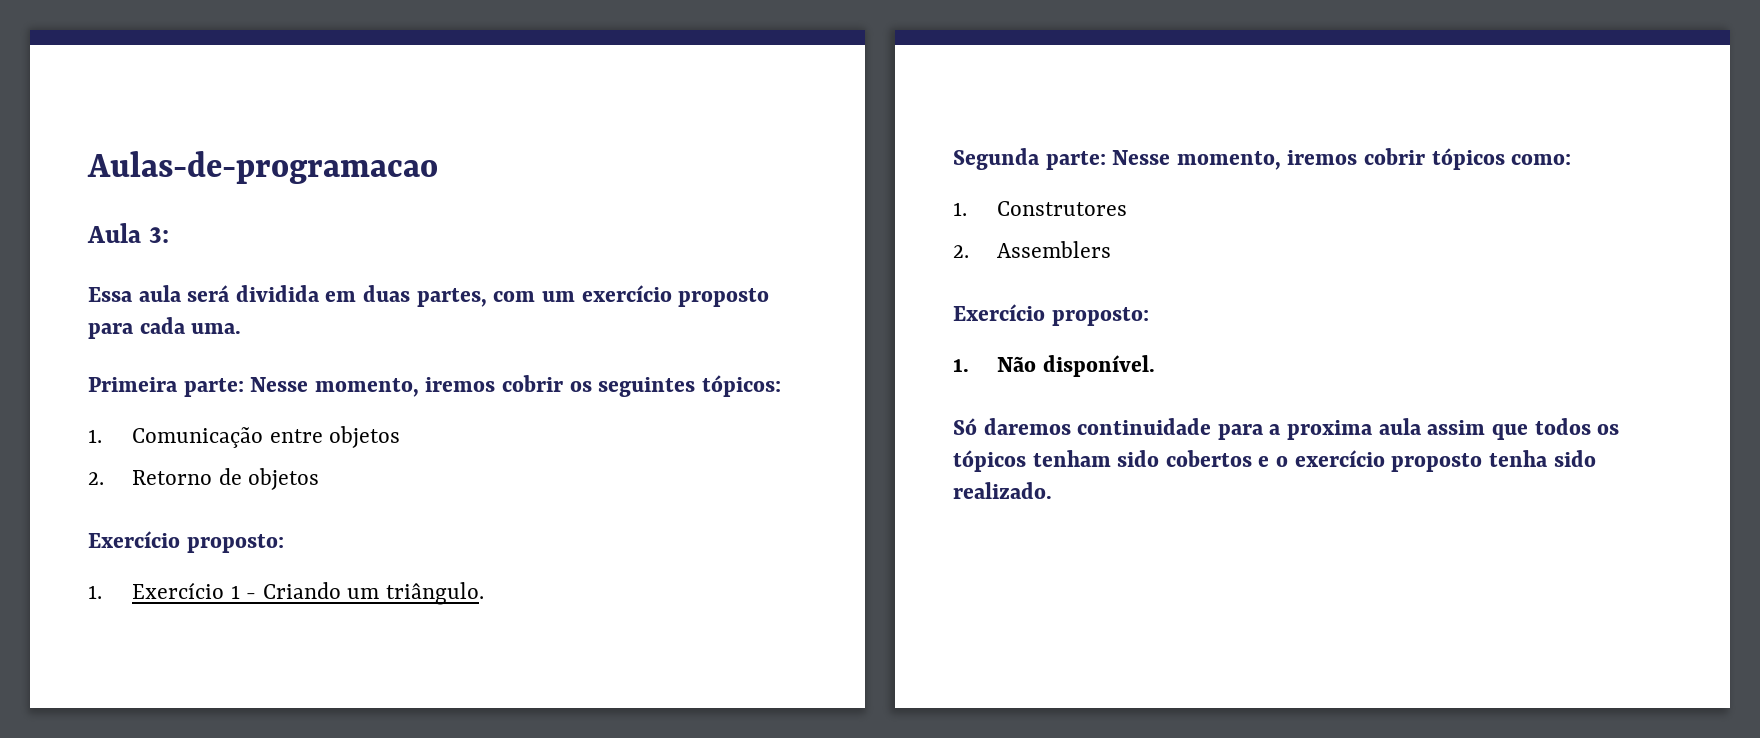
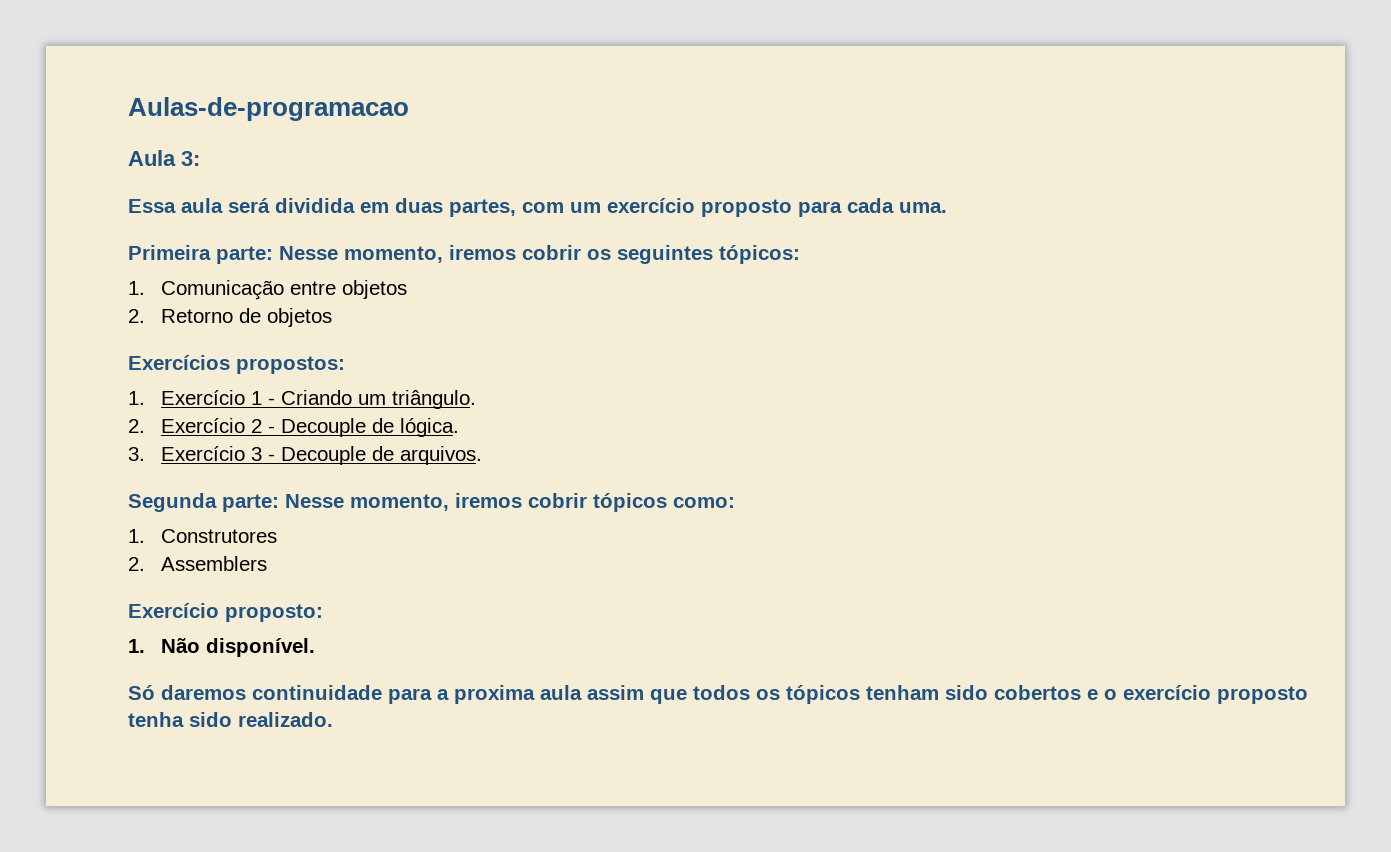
[88,531,284,553] Exercício proposto: -> [128,355,345,374] Exercícios propostos:
(484, 593) none -> [128,418,459,437] [128,446,482,465] // 2. Exercício 2 - Decouple de lógica. // 3. Exercício 3 - Decouple de arquivos.

